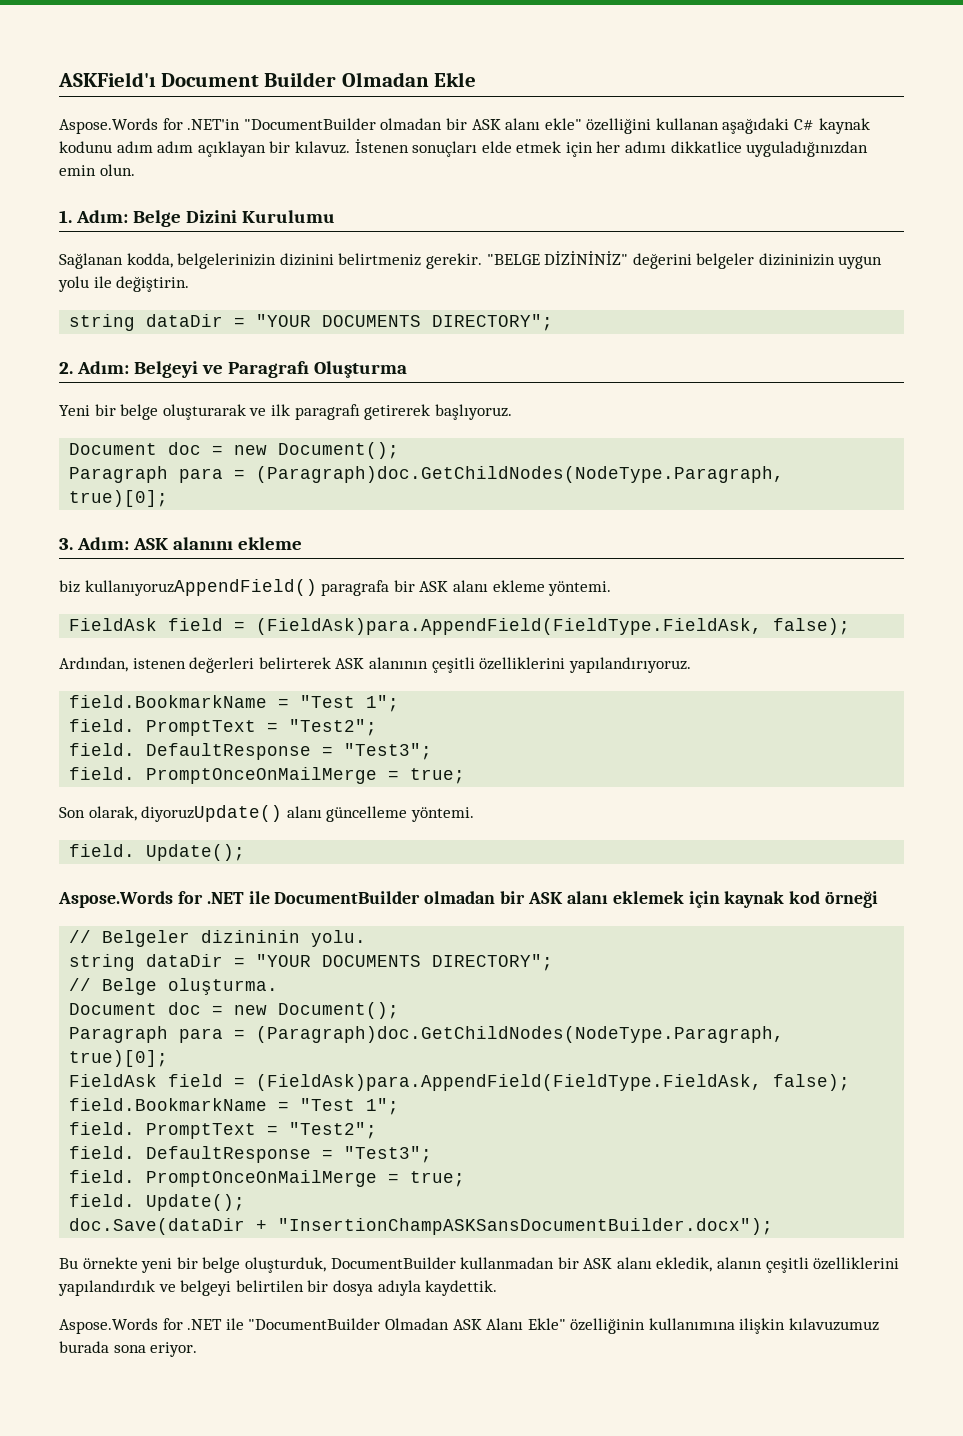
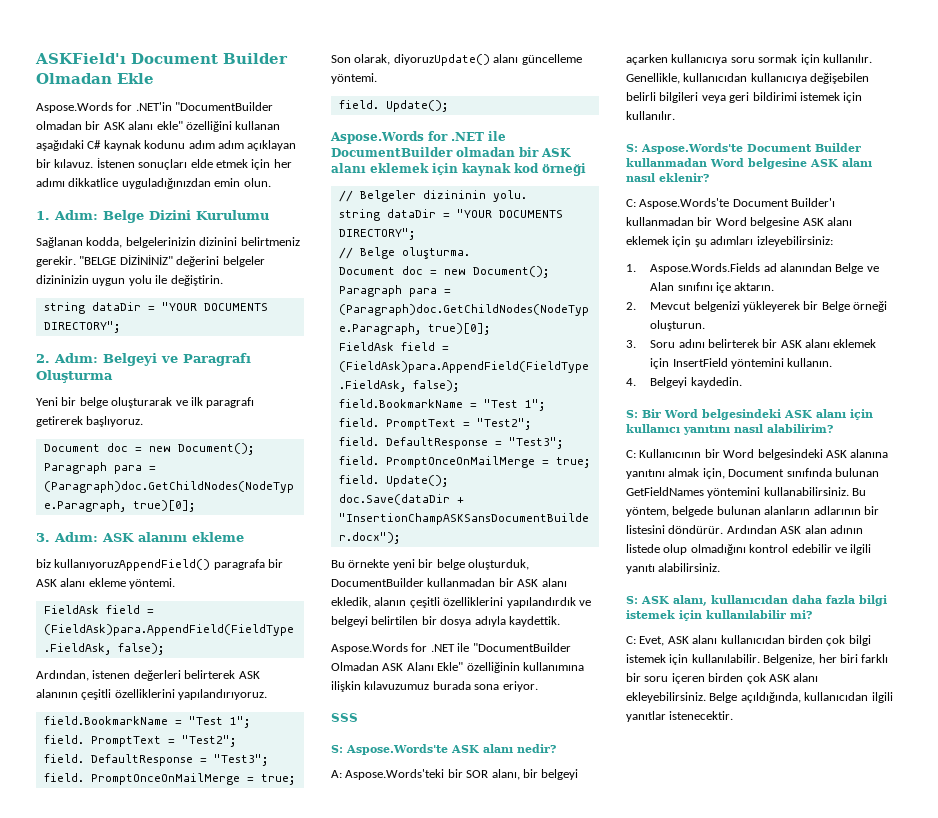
(198, 1349) none -> [331,713,358,722] [331,744,556,755] [331,769,579,780] [626,54,872,65] [626,73,870,84] [626,92,863,103] [626,111,675,120] [626,143,861,154] [626,158,872,169] [626,173,709,182] [626,198,836,209] [626,217,852,228] [626,236,833,247] [626,263,879,274] [650,282,775,293] [626,301,887,312] [650,320,706,331] [626,339,877,348] [650,358,833,369] [626,377,742,388] [626,409,873,420] [626,424,833,435] [626,449,889,460] [626,468,879,479] [626,487,867,498] [626,506,879,517] [626,525,863,534] [626,544,872,555] [626,563,721,574] [626,595,887,606] [626,610,812,621] [626,635,871,646] [626,654,889,665] [626,673,819,684] [626,692,893,703] [626,711,734,722] // SSS // S: Aspose.Words'te ASK alanı nedir? // A: Aspose.Words'teki bir SOR alanı, bir belgeyi açarken kullanıcıya soru sormak için kullanılır. Genellikle, kullanıcıdan kullanıcıya değişebilen belirli bilgileri veya geri bildirimi istemek için kullanılır. // S: Aspose.Words'te Document Builder kullanmadan Word belgesine ASK alanı nasıl eklenir? // C: Aspose.Words'te Document Builder'ı kullanmadan bir Word belgesine ASK alanı eklemek için şu adımları izleyebilirsiniz: // 1. Aspose.Words.Fields ad alanından Belge ve Alan sınıfını içe aktarın. // 2. Mevcut belgenizi yükleyerek bir Belge örneği oluşturun. // 3. Soru adını belirterek bir ASK alanı eklemek için InsertField yöntemini kullanın. // 4. Belgeyi kaydedin. // S: Bir Word belgesindeki ASK alanı için kullanıcı yanıtını nasıl alabilirim? // C: Kullanıcının bir Word belgesindeki ASK alanına yanıtını almak için, Document sınıfında bulunan GetFieldNames yöntemini kullanabilirsiniz. Bu yöntem, belgede bulunan alanların adlarının bir listesini döndürür. Ardından ASK alan adının listede olup olmadığını kontrol edebilir ve ilgili yanıtı alabilirsiniz. // S: ASK alanı, kullanıcıdan daha fazla bilgi istemek için kullanılabilir mi? // C: Evet, ASK alanı kullanıcıdan birden çok bilgi istemek için kullanılabilir. Belgenize, her biri farklı bir soru içeren birden çok ASK alanı ekleyebilirsiniz. Belge açıldığında, kullanıcıdan ilgili yanıtlar istenecektir.

